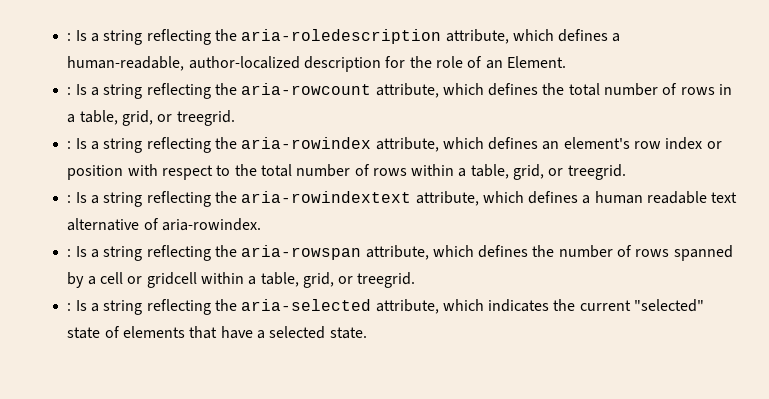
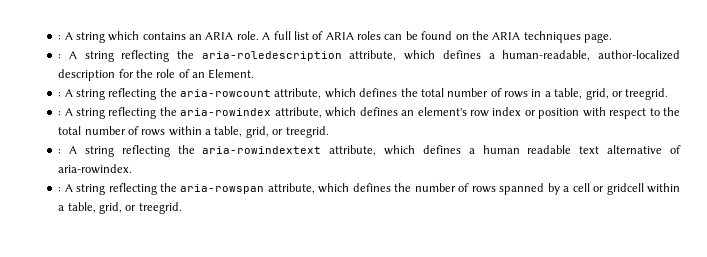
[67,30,99,42] : Is a -> [58,31,613,43] [58,51,77,59] : A string which contains an ARIA role. A full list of ARIA roles can be found on the ARIA techniques page. // : A
[75,84,99,96] Is a -> [64,89,73,97] A
[75,138,99,150] Is a -> [64,108,73,116] A
[75,192,99,204] Is a -> [68,146,77,154] A
[75,246,99,258] Is a -> [64,184,73,192] A
[67,299,705,315] [67,326,367,339] // : Is a string reflecting the aria-selected attribute, which indicates the current "selected" state of elements that have a selected state. -> (182, 208) none

